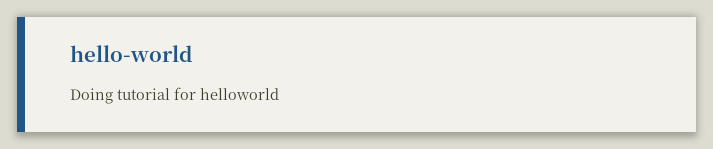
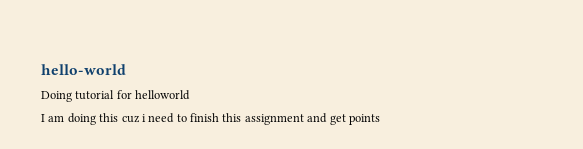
(279, 94) none -> [41,113,380,125] // I am doing this cuz i need to finish this assignment and get points

